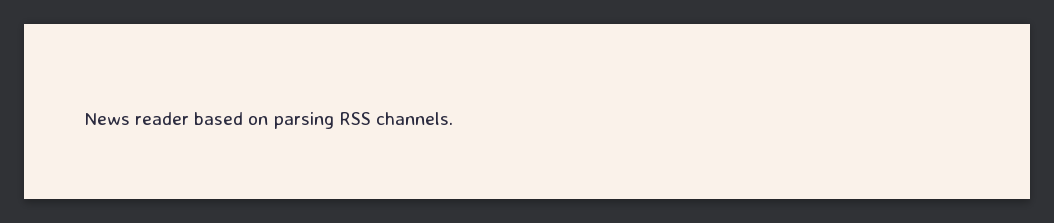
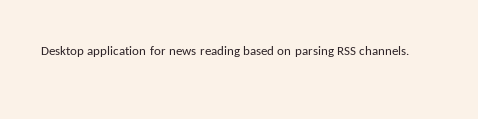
[84,112,190,125] News reader -> [41,46,240,57] Desktop application for news reading

